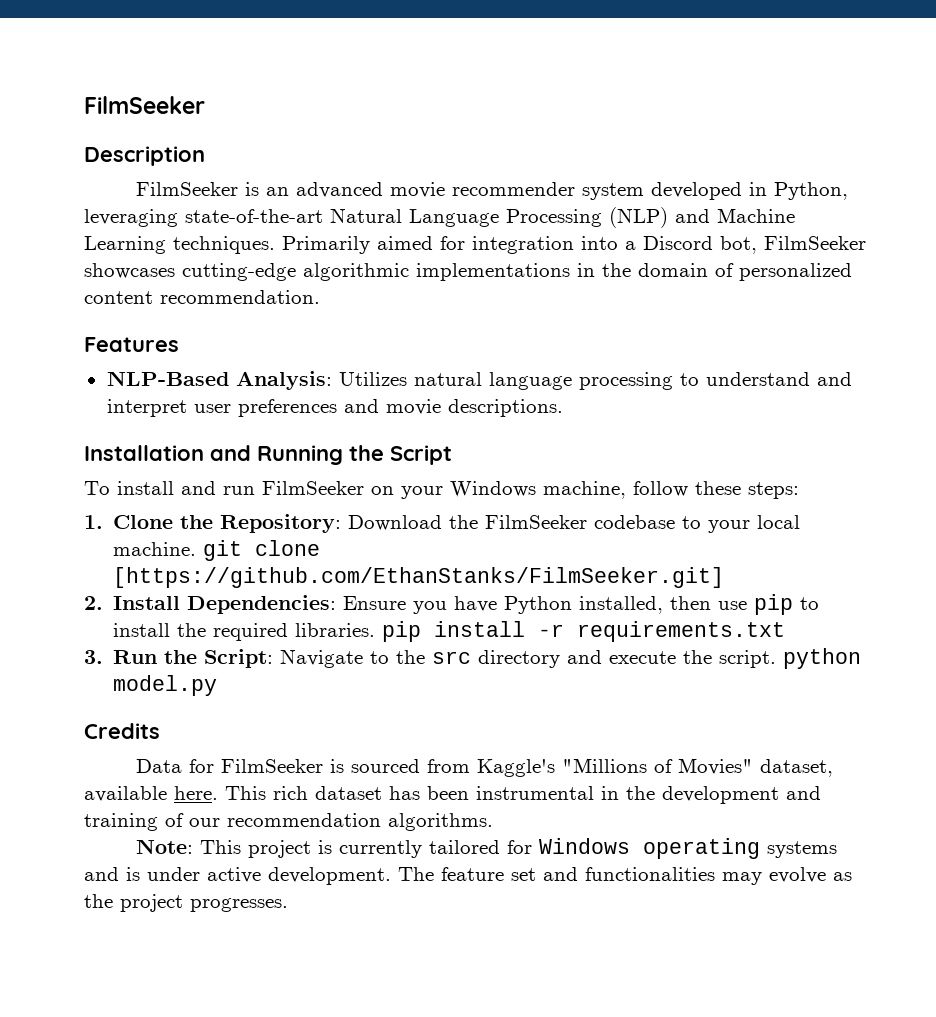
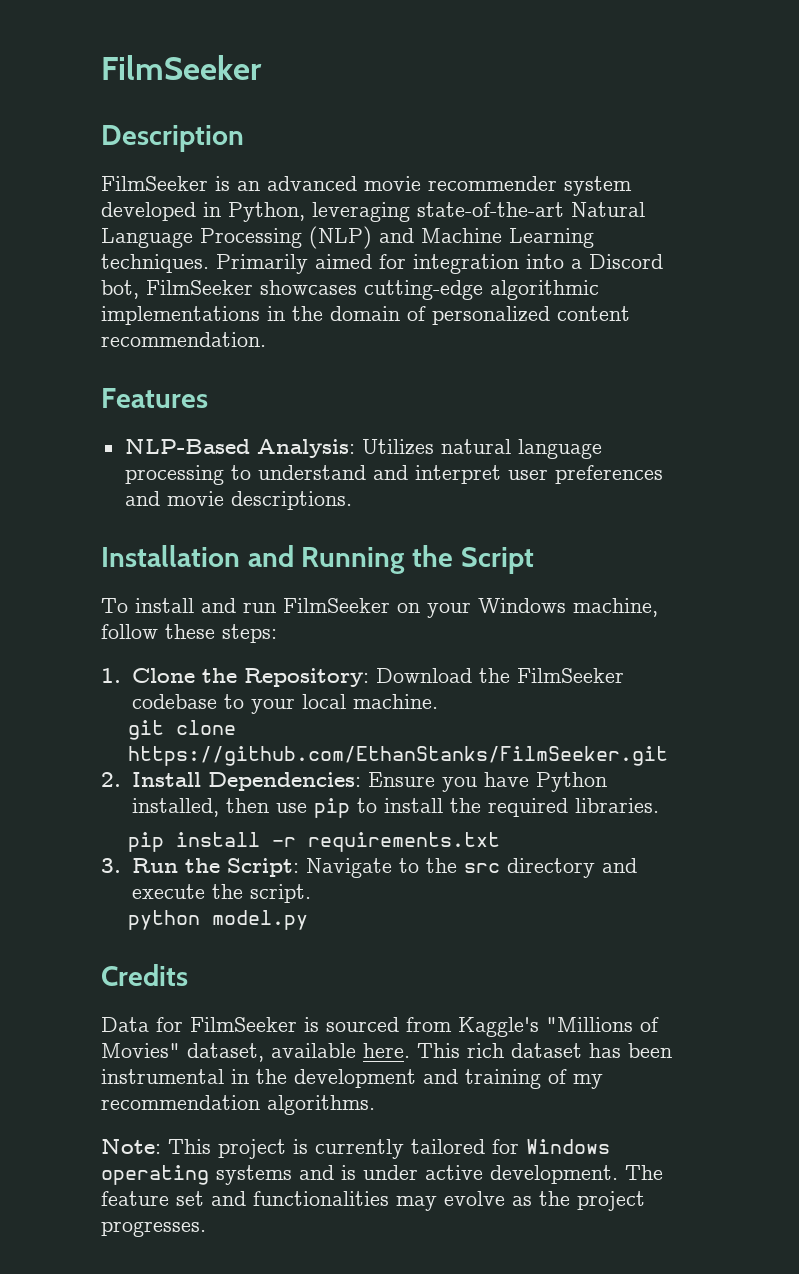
(197, 549) none -> (438, 701) //
[113,567,725,588] [https://github.com/EthanStanks/FilmSeeker.git] -> [128,746,669,766] https://github.com/EthanStanks/FilmSeeker.git
(376, 630) none -> (659, 805) //
(777, 659) none -> (311, 893) //
[189,818,220,827] our -> [573,1074,603,1089] my

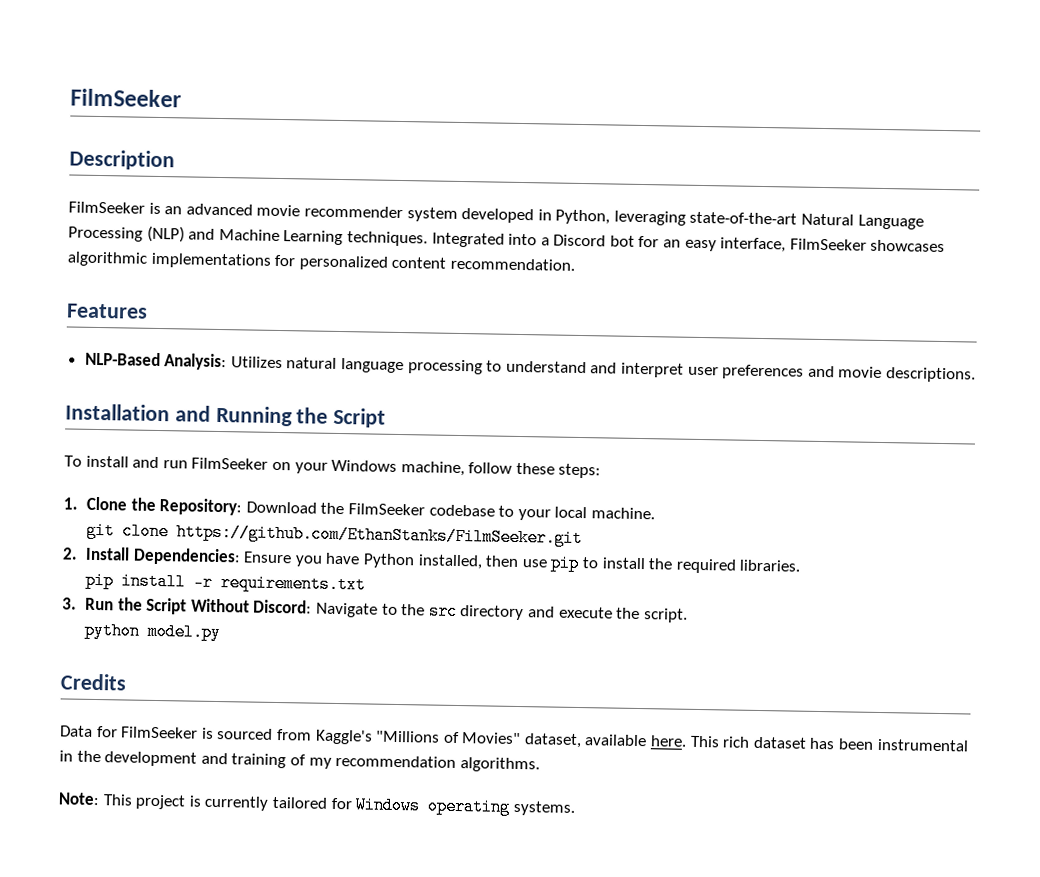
[216,254,663,274] [101,280,139,299] Primarily aimed for integration into a Discord bot, -> [431,232,787,253] Integrated into a Discord bot for an easy interface,
[364,280,483,300] cutting-edge -> (946, 246) none
[267,306,426,321] in the domain of -> [274,254,297,267] for
[226,858,299,877] Script: -> [146,597,313,615] Script Without Discord:
[216,1165,663,1185] [101,1191,645,1211] [101,1221,206,1237] systems and is under active development. The feature set and functionalities may evolve as the project progresses. -> [512,800,575,816] systems.

